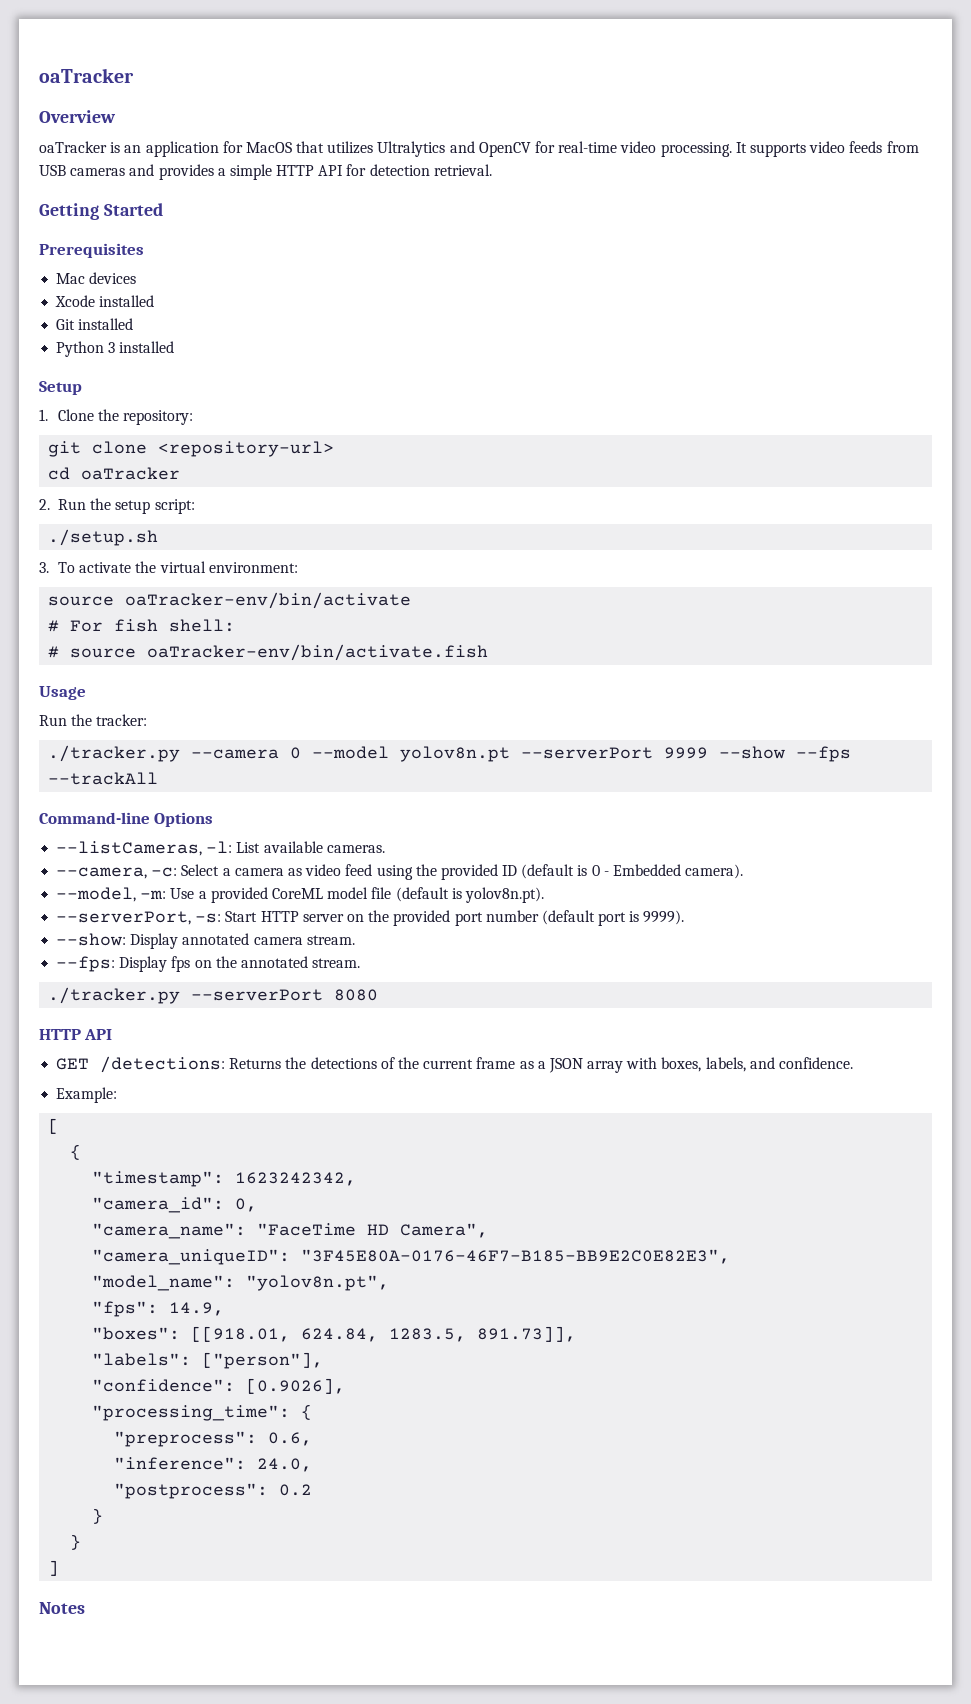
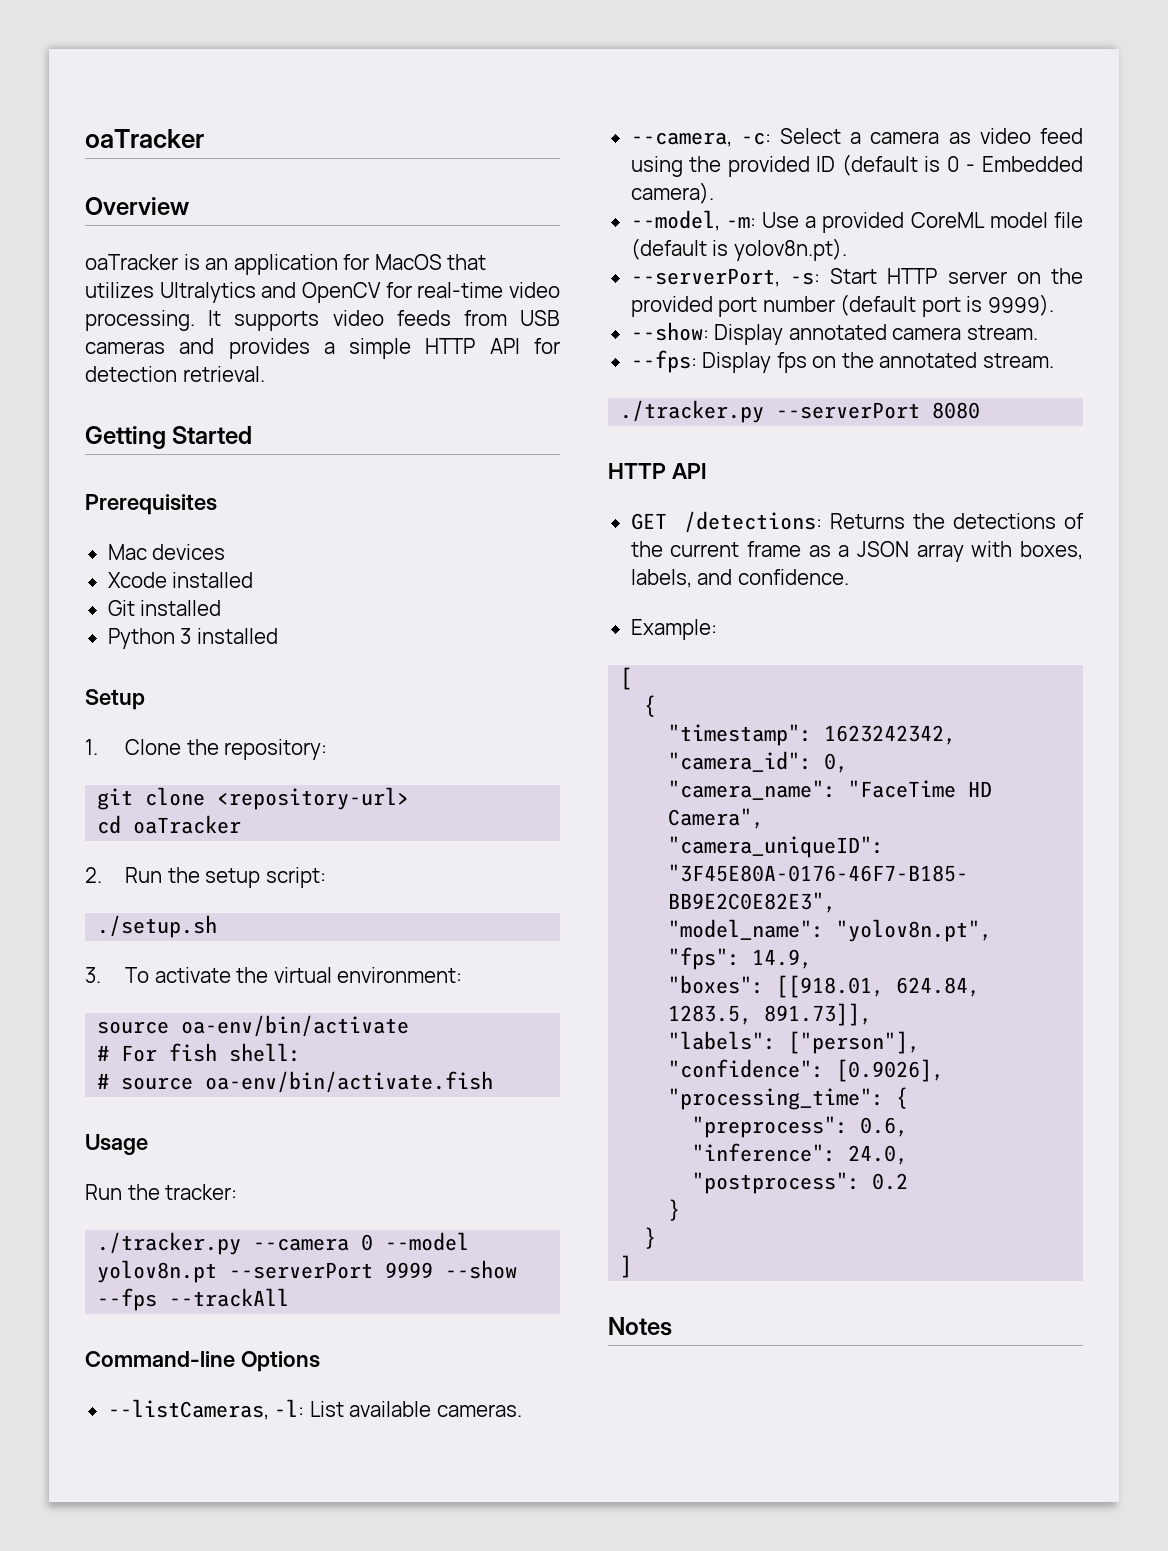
[125,592,412,609] oaTracker-env/bin/activate -> [181,1015,410,1037] oa-env/bin/activate
[147,644,489,661] oaTracker-env/bin/activate.fish -> [205,1071,494,1093] oa-env/bin/activate.fish

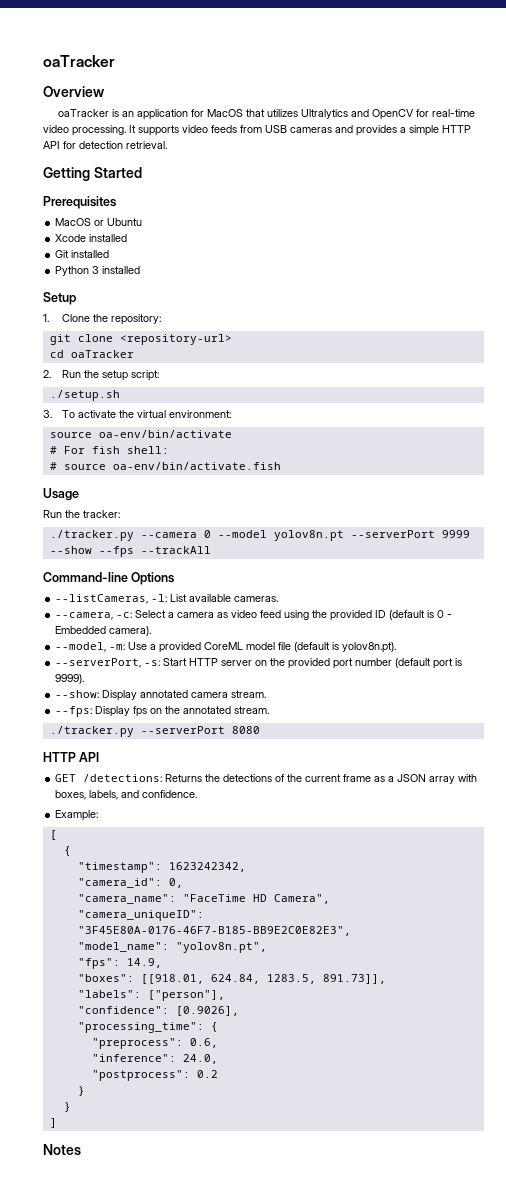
[107,544,226,560] Mac devices -> [55,218,143,226] MacOS or Ubuntu

